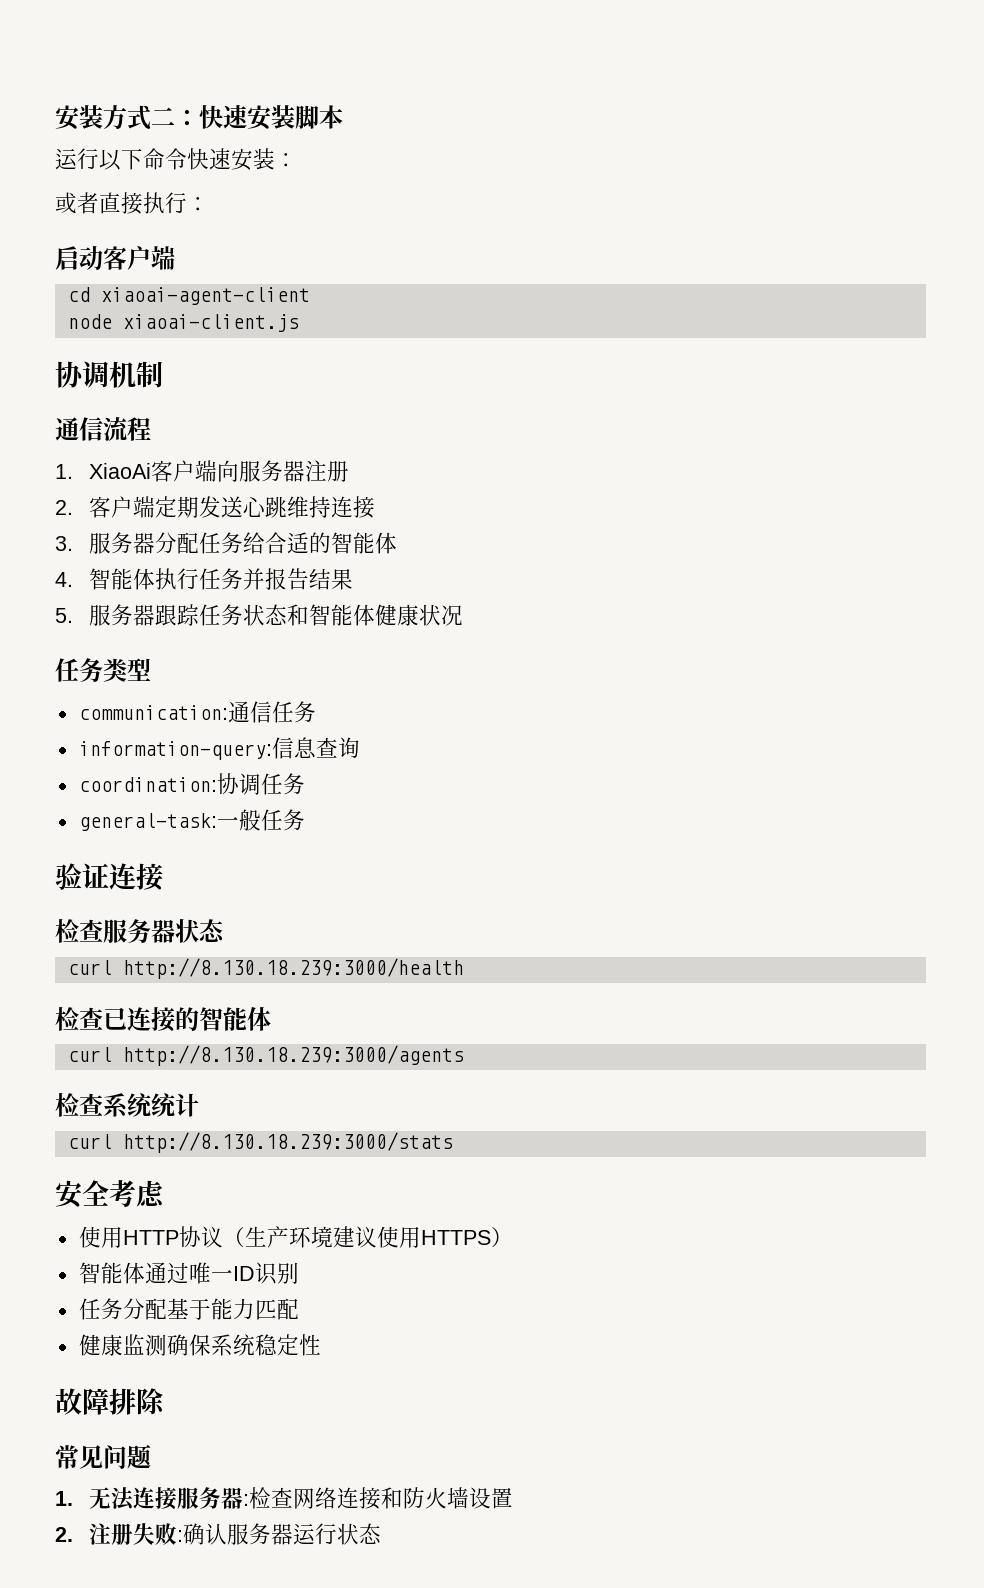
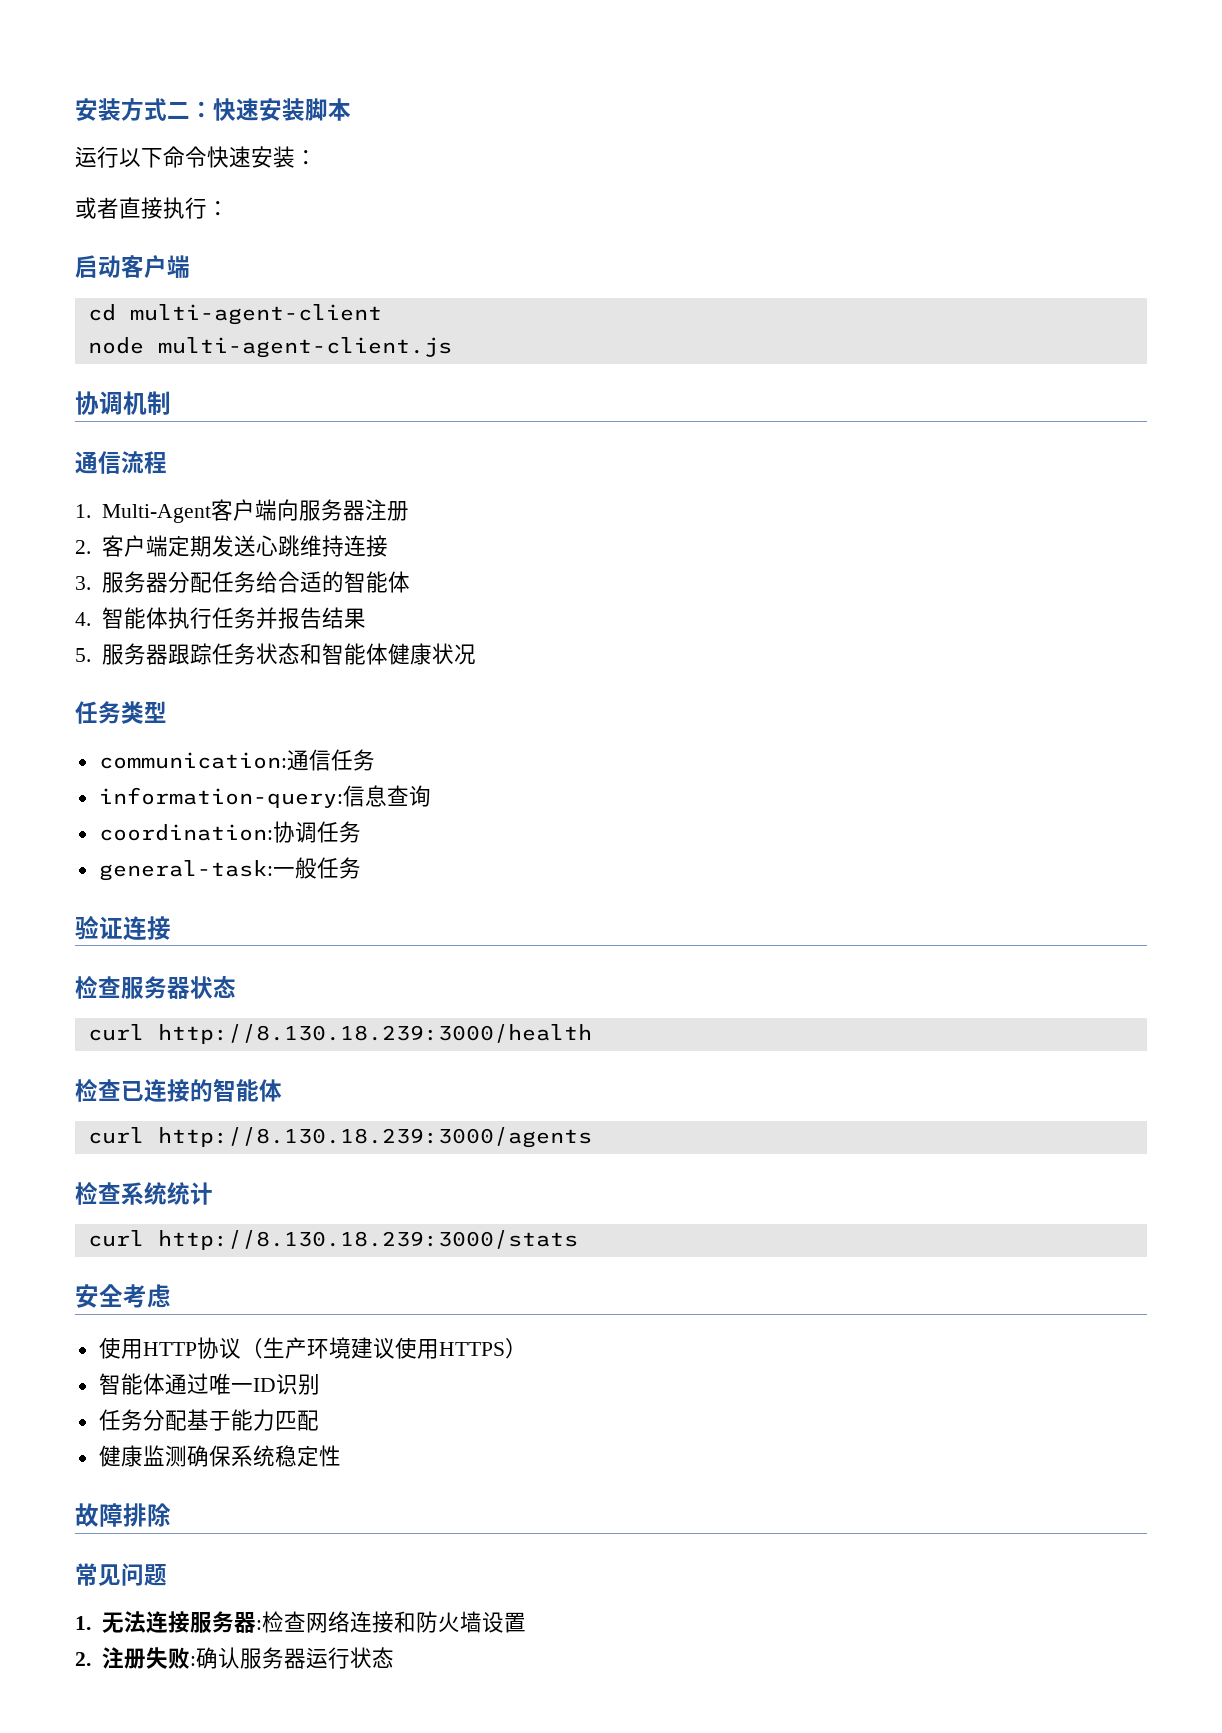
[100,287,310,305] xiaoai-agent-client -> [129,304,382,325] multi-agent-client
[122,314,299,332] xiaoai-client.js -> [157,337,452,358] multi-agent-client.js
[89,463,152,479] XiaoAi -> [101,504,211,523] Multi-Agent

